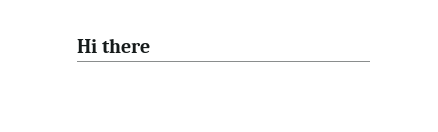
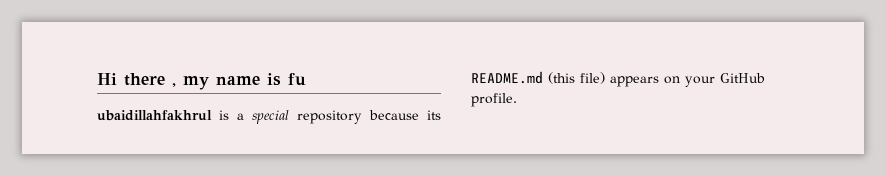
(151, 45) none -> [172,73,306,90] [97,110,441,124] [471,71,765,87] [471,93,517,107] , my name is fu // ubaidillahfakhrul is a special repository because its README.md (this file) appears on your GitHub profile.

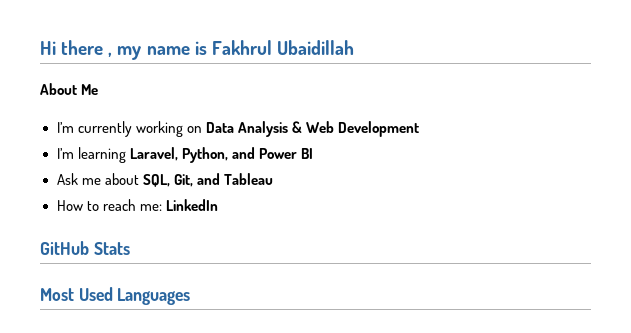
[288,73,306,86] [97,110,441,124] [471,71,765,87] [471,93,517,107] fu // ubaidillahfakhrul is a special repository because its README.md (this file) appears on your GitHub profile. -> [211,40,354,55] [40,83,99,95] [56,121,419,137] [56,147,313,163] [56,173,273,187] [56,199,218,211] [40,241,130,255] [40,287,191,305] Fakhrul Ubaidillah // About Me // I’m currently working on Data Analysis & Web Development // I’m learning Laravel, Python, and Power BI // Ask me about SQL, Git, and Tableau // How to reach me: LinkedIn // GitHub Stats // Most Used Languages

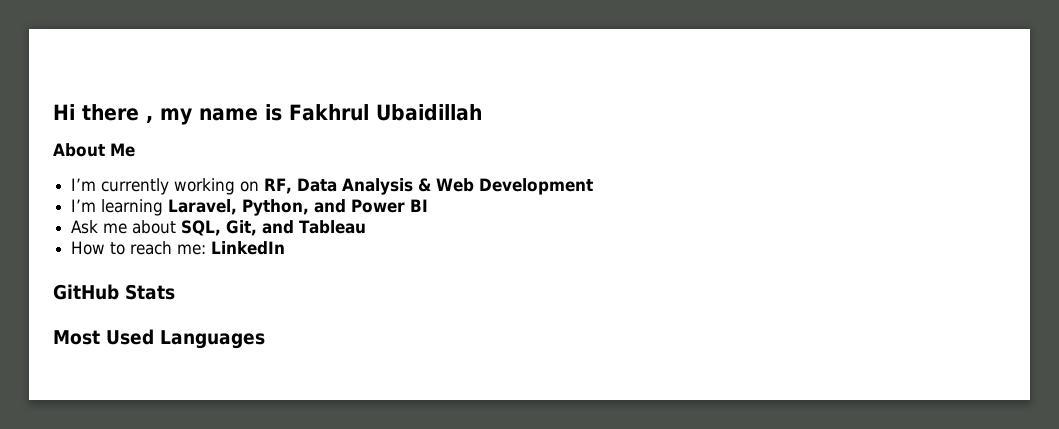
(202, 129) none -> [264,178,293,194] RF,

